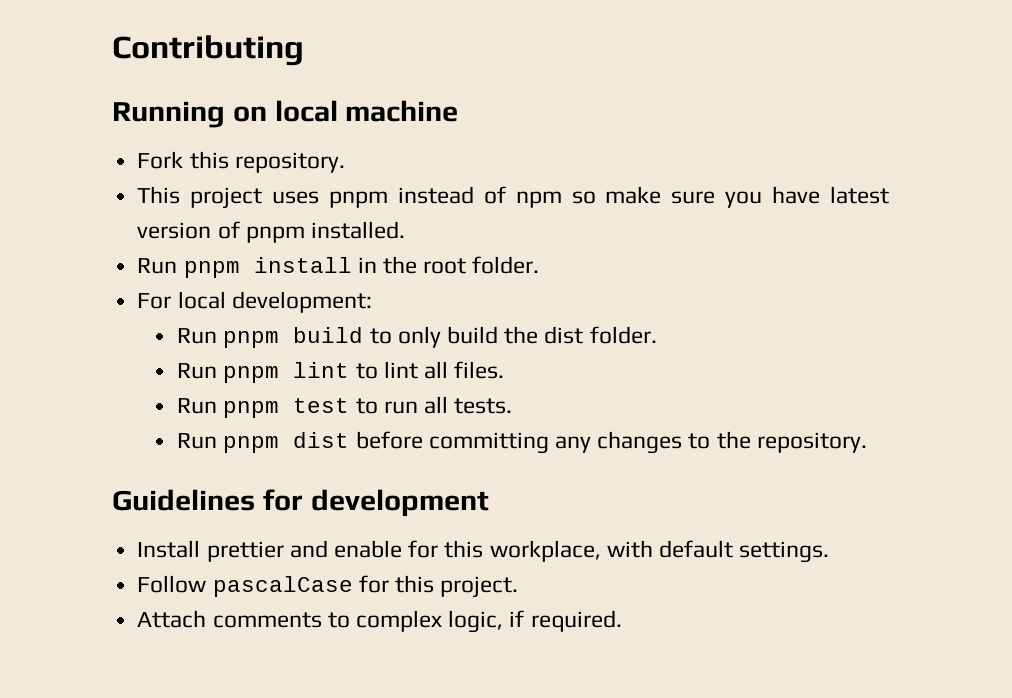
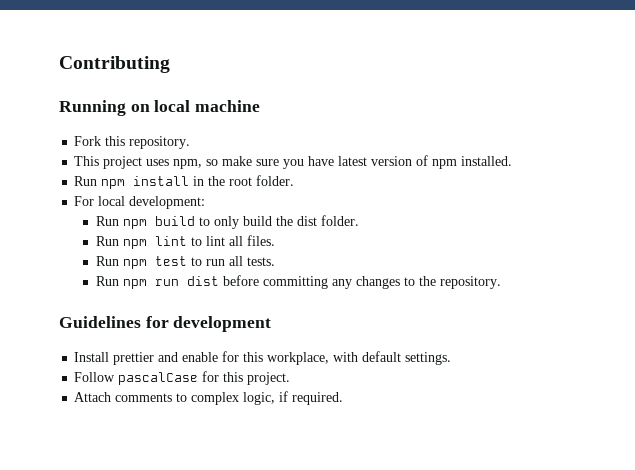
[328,186,562,208] pnpm instead of npm -> [173,159,203,169] npm,
[245,226,305,243] pnpm -> [432,159,458,169] npm
[183,261,240,278] pnpm -> [101,179,126,189] npm
[223,331,280,348] pnpm -> [122,219,147,229] npm
[223,366,280,383] pnpm -> [122,239,147,249] npm
[223,401,280,418] pnpm -> [122,259,147,269] npm
[223,436,280,453] pnpm -> [122,279,179,289] npm run

